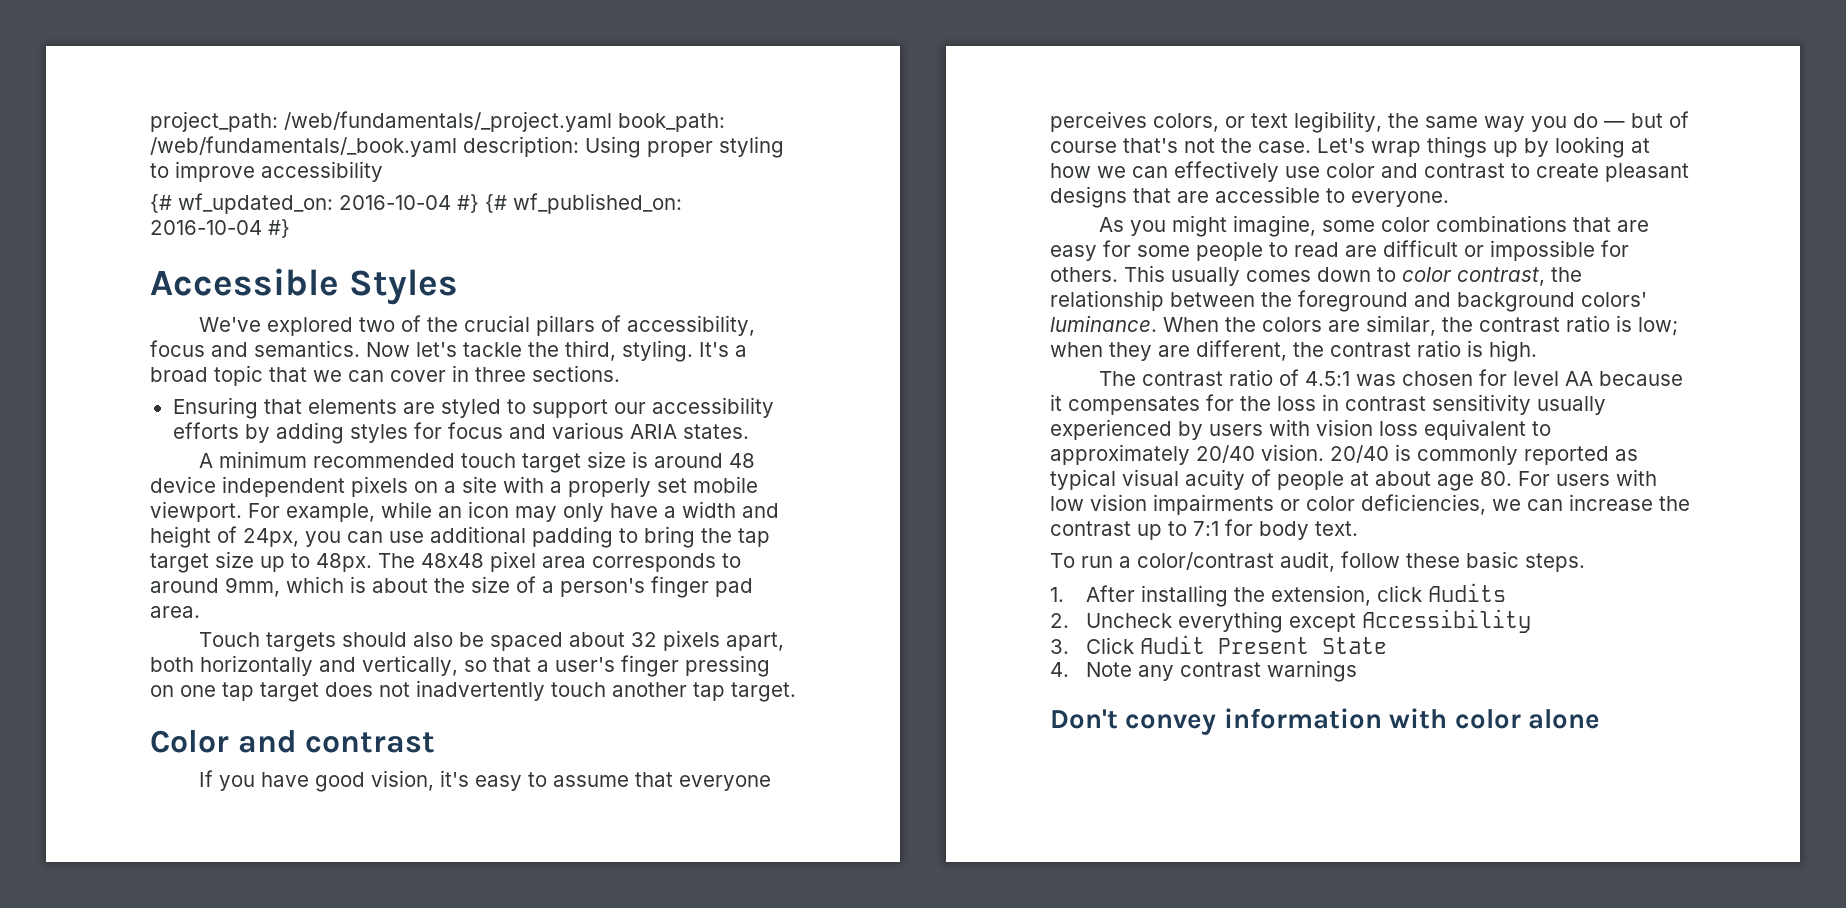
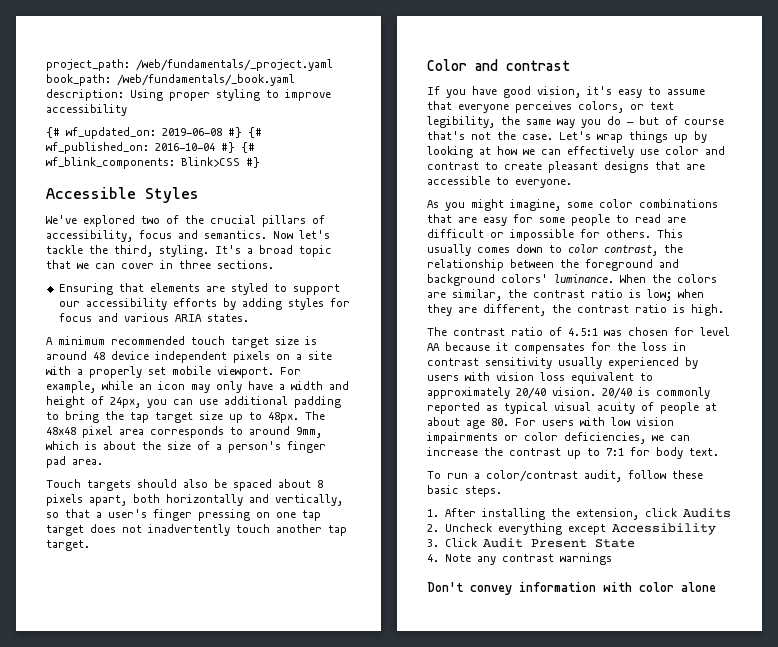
[339,195,451,210] 2016-10-04 -> [162,128,222,136] 2019-06-08
(290, 228) none -> [241,142,255,153] [46,157,260,169] {# wf_blink_components: Blink>CSS #}
[630,632,657,647] 32 -> [317,480,323,488] 8

